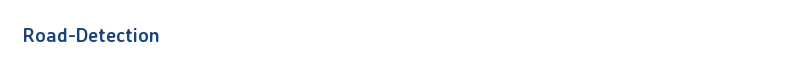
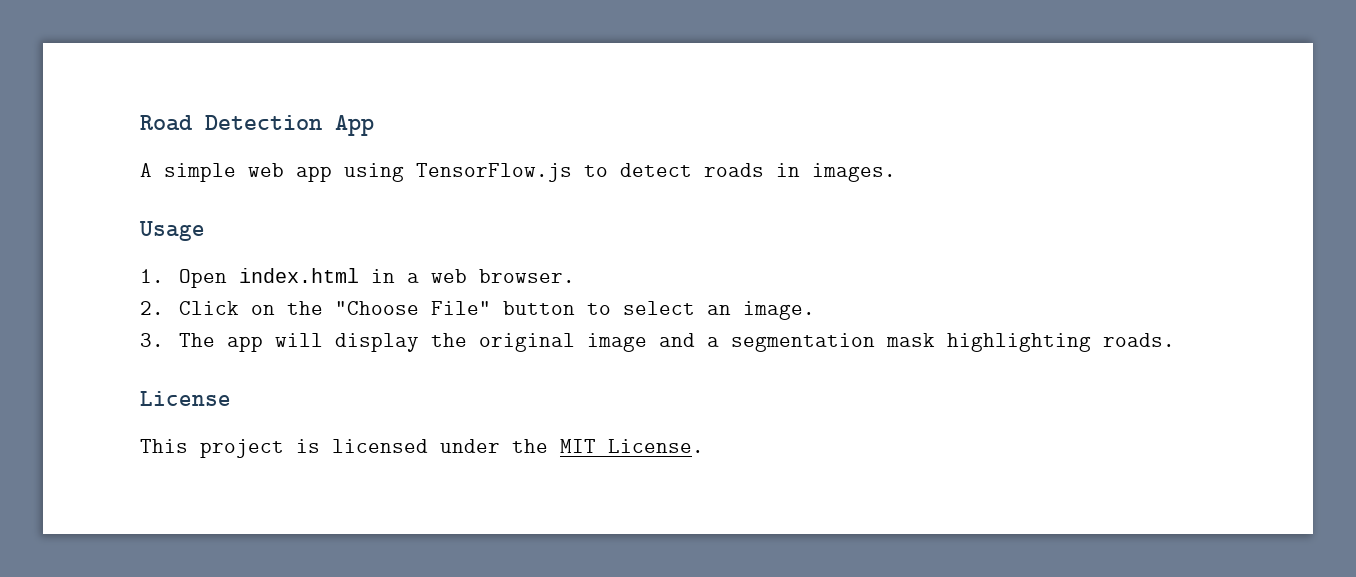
[23,28,160,42] Road-Detection -> [140,115,374,136] [140,163,896,182] [139,221,205,241] [140,268,575,288] [140,301,815,320] [140,333,1175,352] [140,391,231,406] [140,439,704,458] Road Detection App // A simple web app using TensorFlow.js to detect roads in images. // Usage // 1. Open index.html in a web browser. // 2. Click on the "Choose File" button to select an image. // 3. The app will display the original image and a segmentation mask highlighting roads. // License // This project is licensed under the MIT License.

